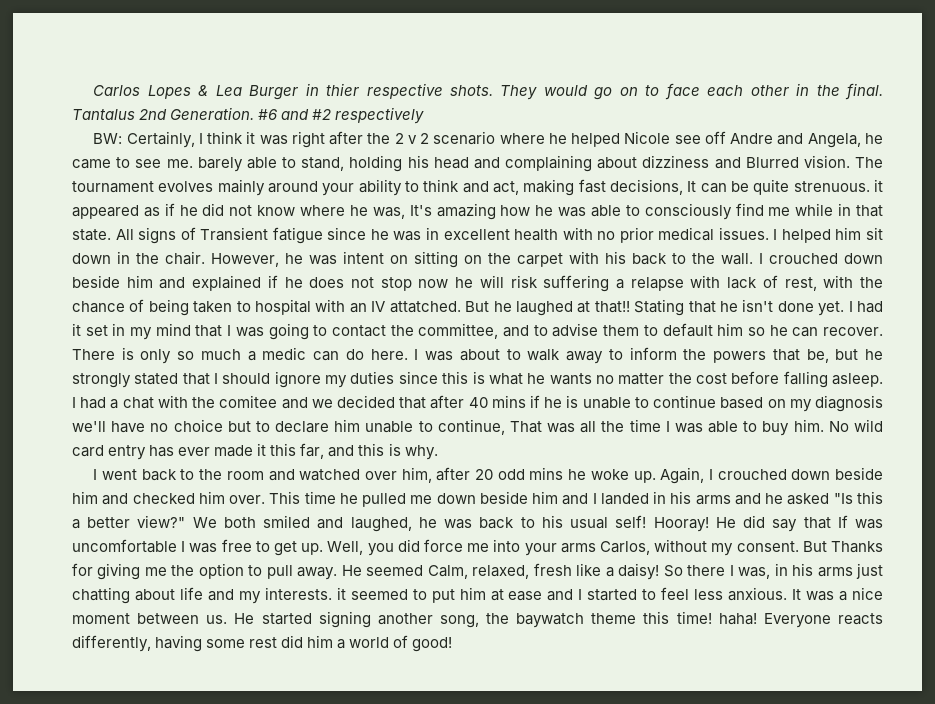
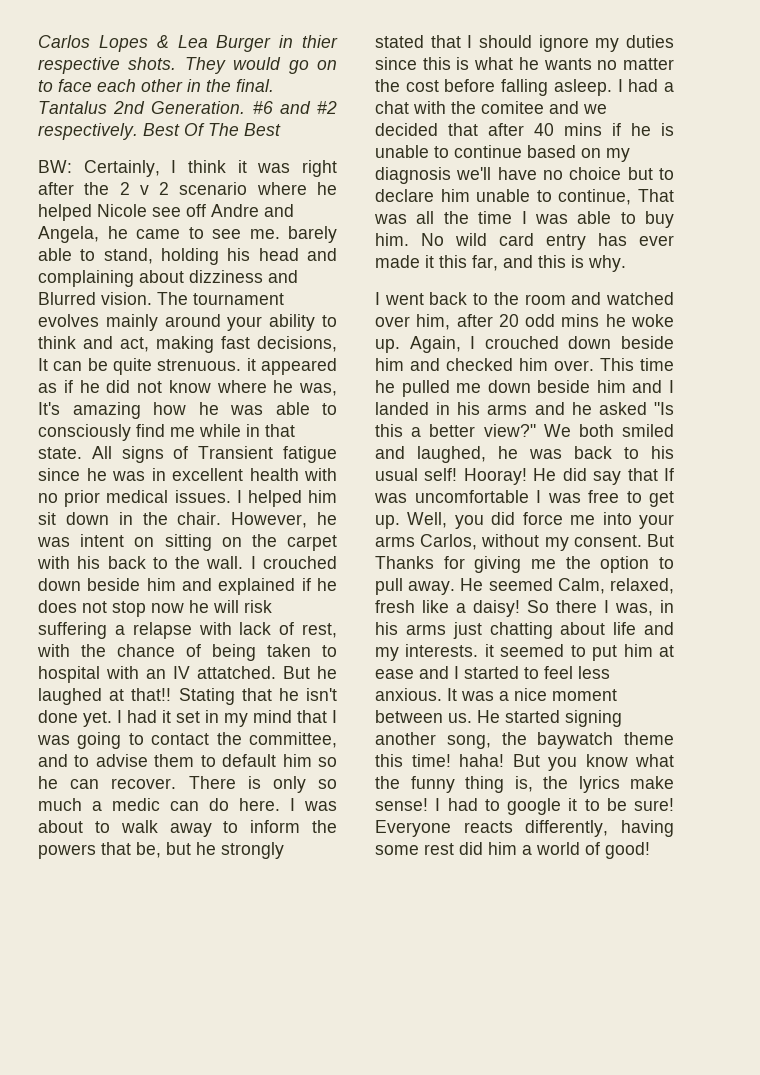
[335,107,425,124] respectively -> [38,123,281,140] respectively. Best Of The Best
(757, 619) none -> [512,754,674,771] [375,776,674,793] [375,798,674,815] But you know what the funny thing is, the lyrics make sense! I had to google it to be sure!

